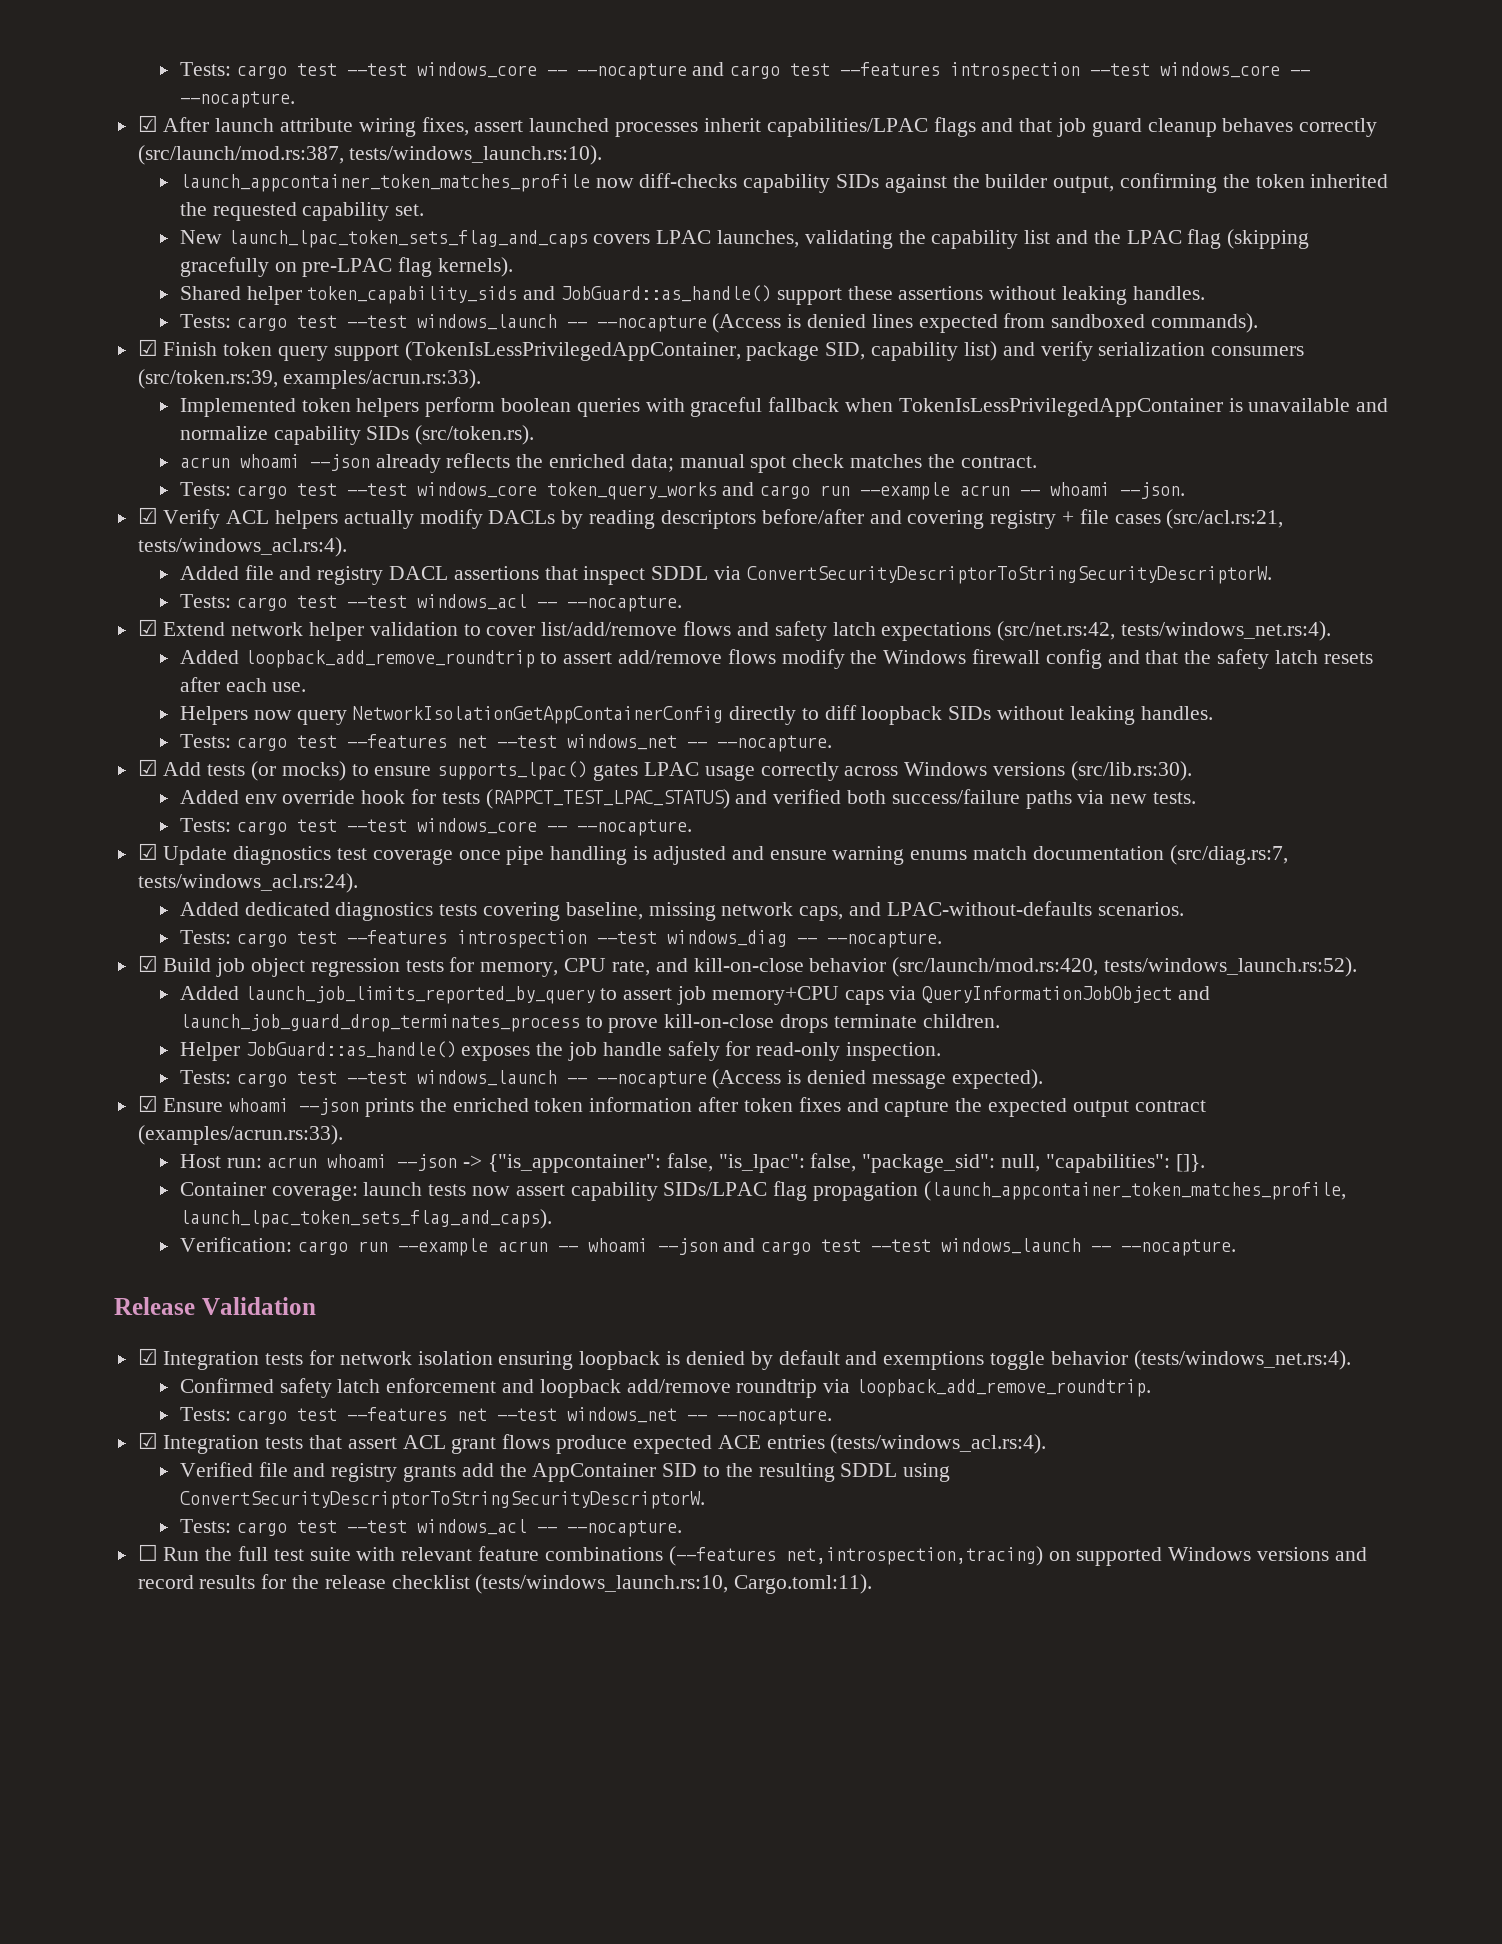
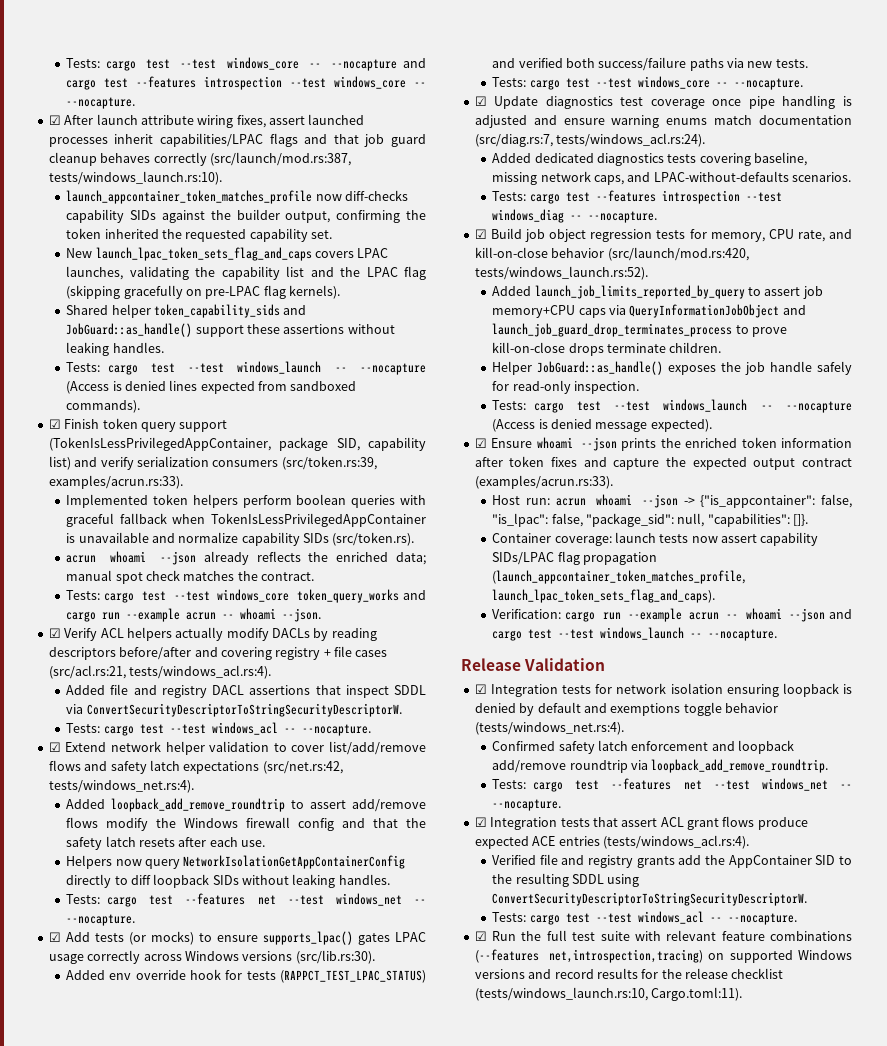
[137,1544,158,1561] ☐ -> [474,931,487,941] ☑

